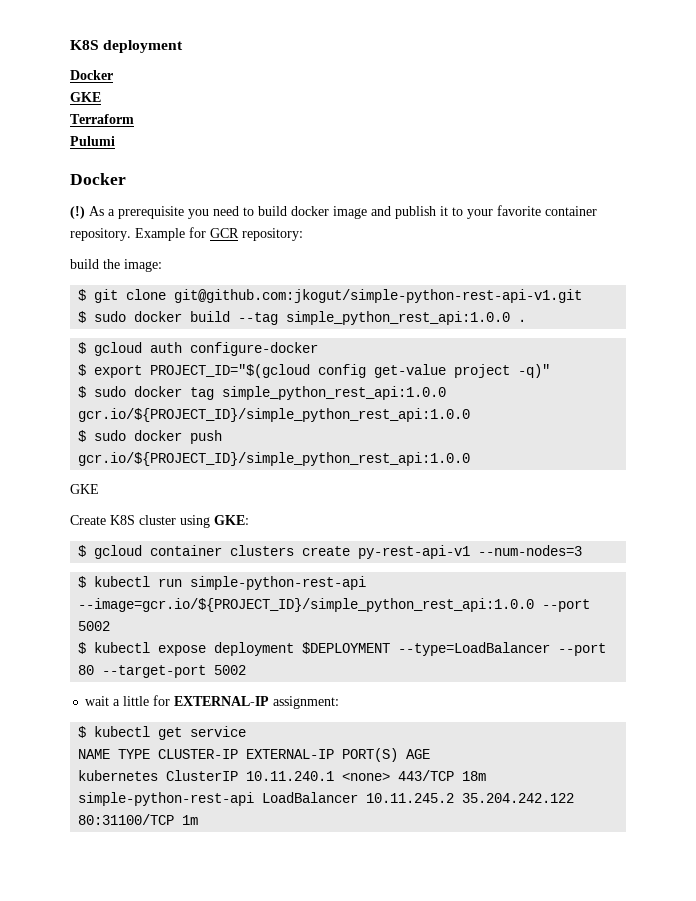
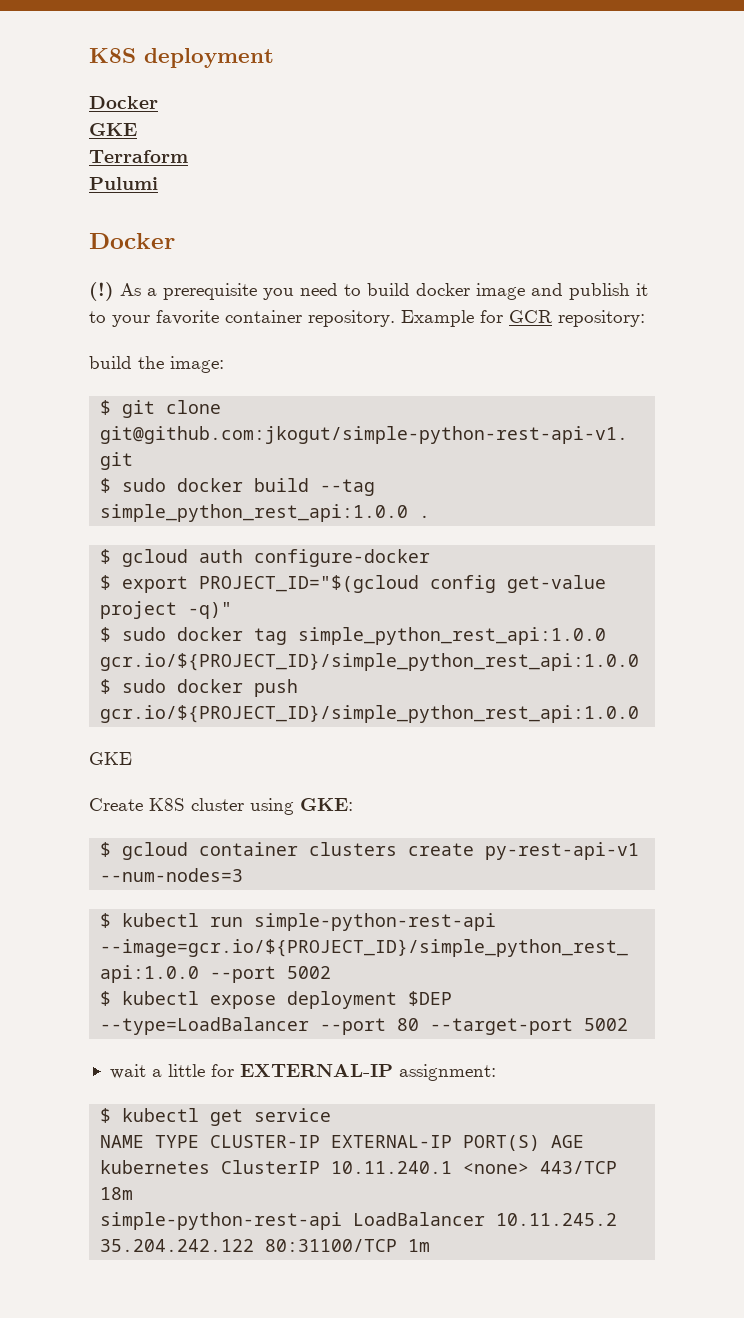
[302,642,391,654] $DEPLOYMENT -> [408,991,453,1006] $DEP

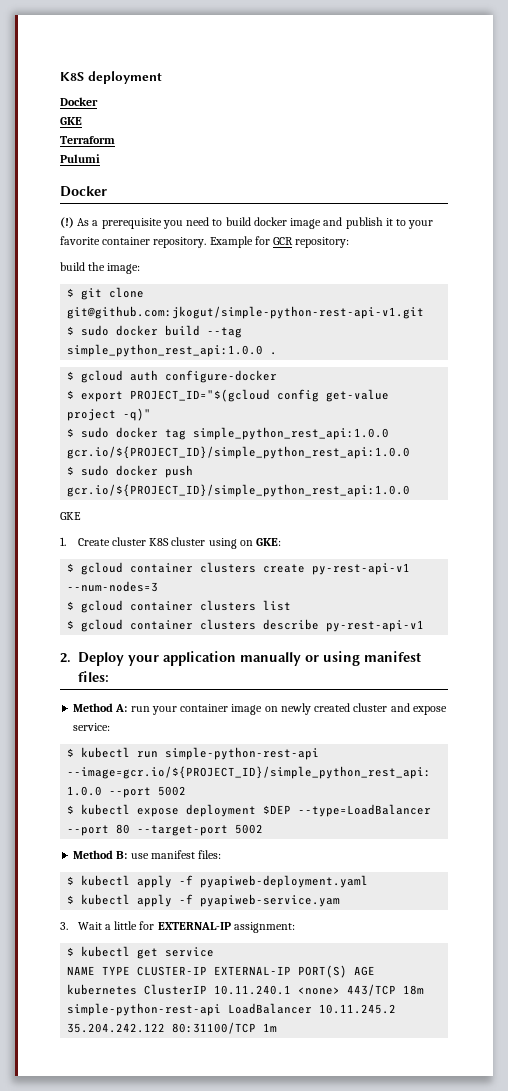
[89,798,143,811] Create -> [60,537,146,546] 1. Create cluster
(294, 806) none -> [239,540,253,546] on
(244, 875) none -> [67,600,292,613] [67,619,425,632] [60,651,421,666] [77,671,109,682] [73,703,447,715] [73,723,111,731] // $ gcloud container clusters list // $ gcloud container clusters describe py-rest-api-v1 // 2. Deploy your application manually or using manifest files: // Method A: run your container image on newly created cluster and expose service:
[109,1064,146,1079] wait -> [73,850,222,859] [67,875,369,888] [67,894,341,907] [60,922,102,930] Method B: use manifest files: // $ kubectl apply -f pyapiweb-deployment.yaml // $ kubectl apply -f pyapiweb-service.yam // 3. Wait

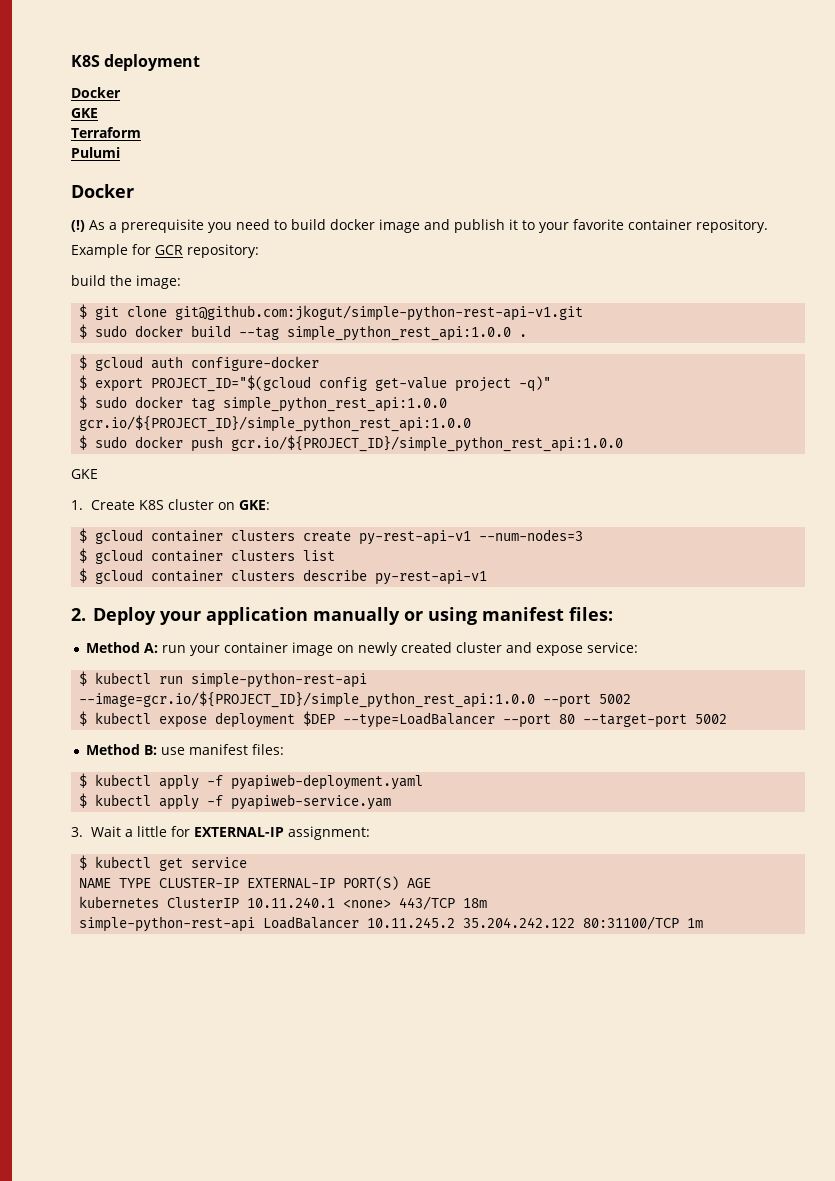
(207, 242) none -> (768, 226) //
[111,537,146,546] cluster -> (135, 505) none
[208,538,237,549] using -> (214, 504) none

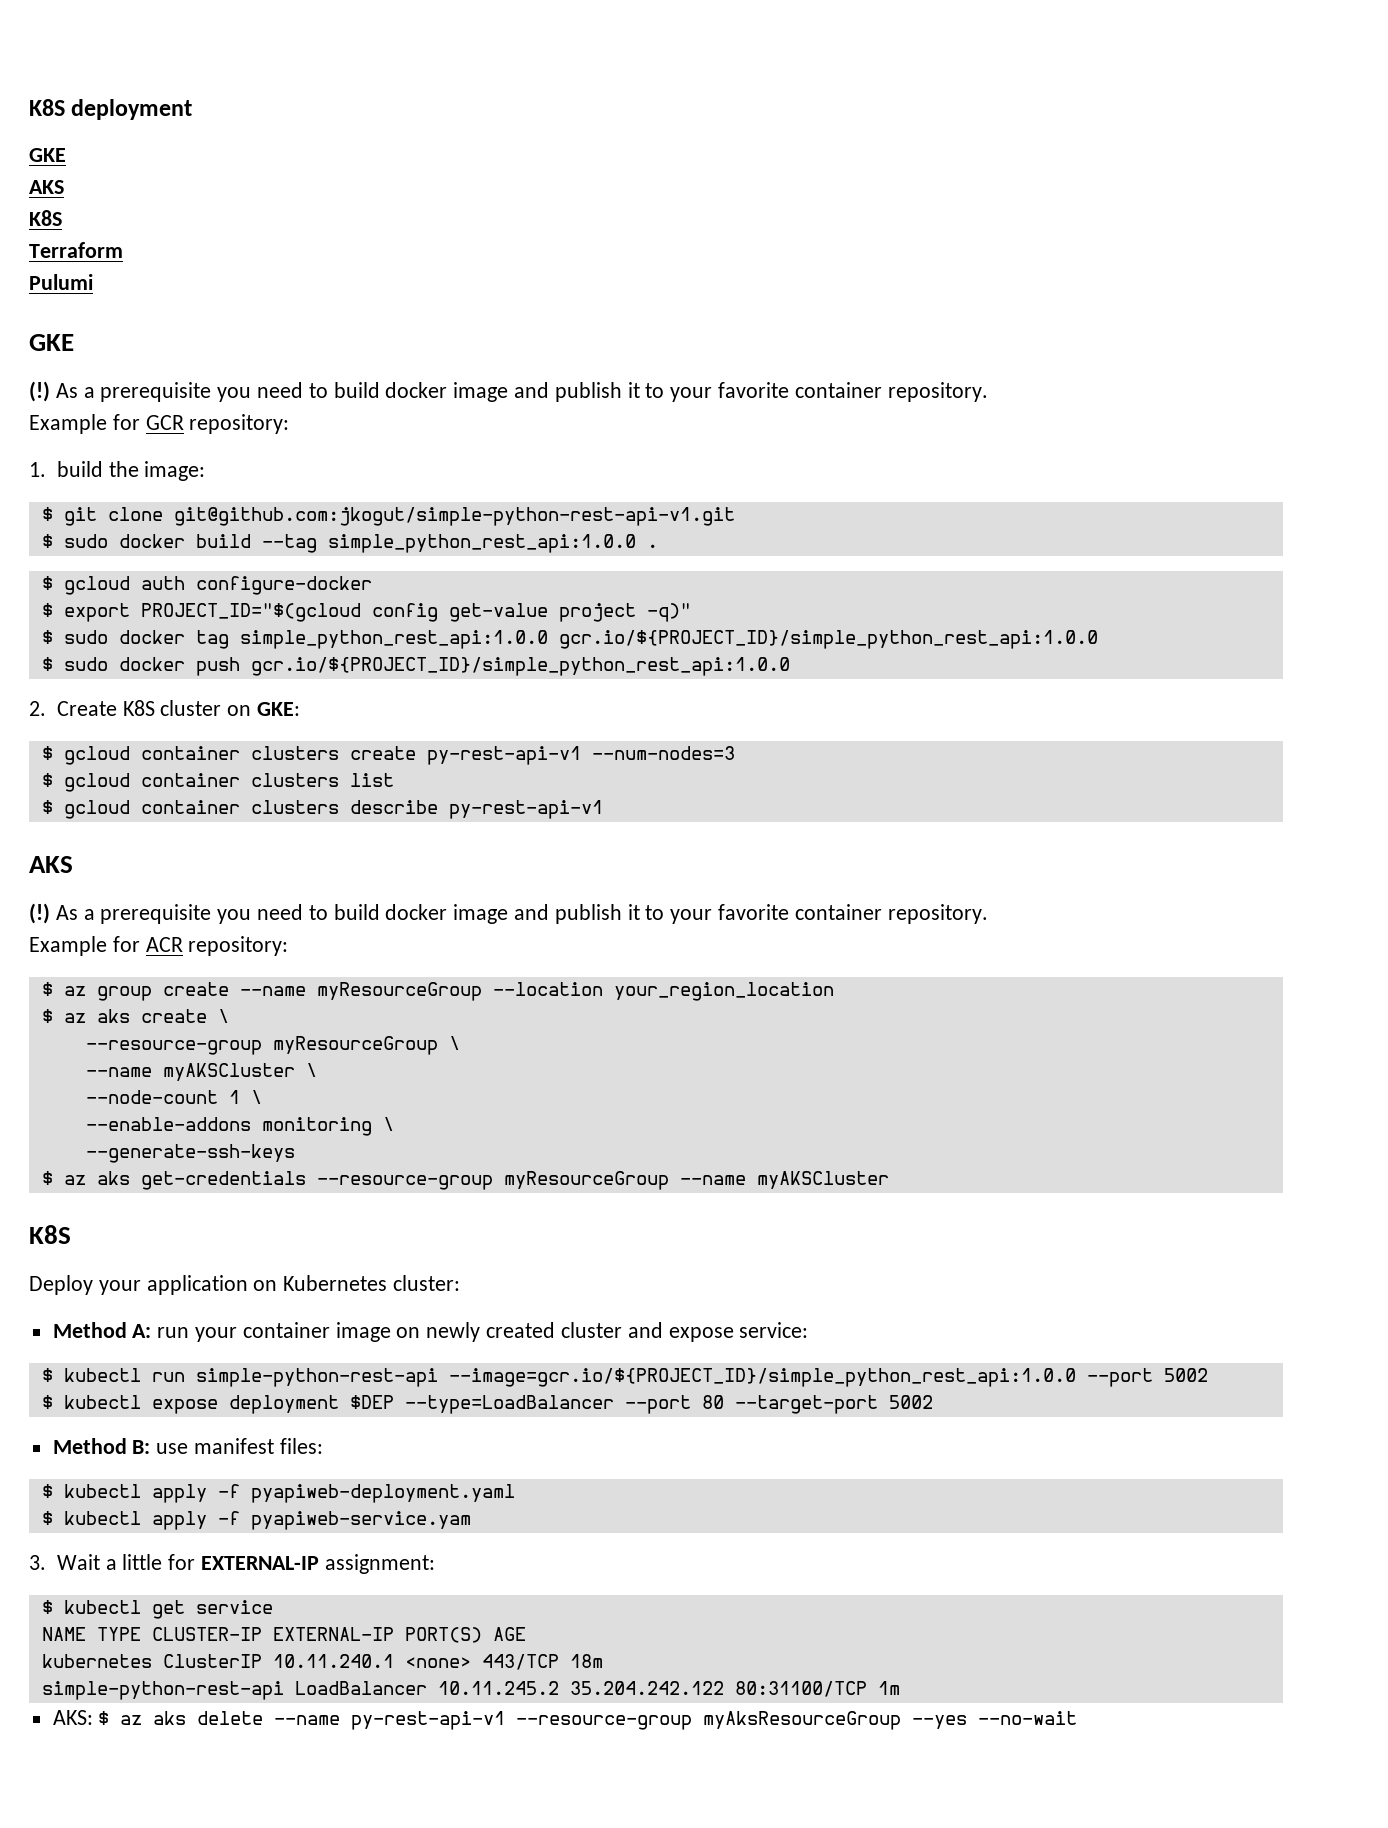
[71,87,121,98] [71,108,98,118] Docker // GKE -> [29,148,66,162] [29,180,64,194] [29,210,62,226] GKE // AKS // K8S
[71,184,134,198] Docker -> [29,334,74,351] GKE
(259, 251) none -> [29,462,46,477] 1.
[71,469,98,479] [71,500,83,510] GKE // 1. -> [29,701,46,716] 2.
[71,607,613,625] 2. Deploy your application manually or using manifest files: -> [29,856,73,873] [29,903,988,924] [29,936,289,956] [41,982,834,1001] [41,1009,229,1023] [85,1036,460,1055] [85,1063,317,1081] [85,1090,262,1104] [85,1117,394,1136] [85,1144,295,1163] [41,1171,889,1190] [29,1225,71,1244] [29,1275,461,1295] AKS // (!) As a prerequisite you need to build docker image and publish it to your favorite container repository. // Example for ACR repository: // $ az group create --name myResourceGroup --location your_region_location // $ az aks create \ // --resource-group myResourceGroup \ // --name myAKSCluster \ // --node-count 1 \ // --enable-addons monitoring \ // --generate-ssh-keys // $ az aks get-credentials --resource-group myResourceGroup --name myAKSCluster // K8S // Deploy your application on Kubernetes cluster:
(704, 923) none -> [52,1710,1078,1730] // AKS: $ az aks delete --name py-rest-api-v1 --resource-group myAksResourceGroup --yes --no-wait

